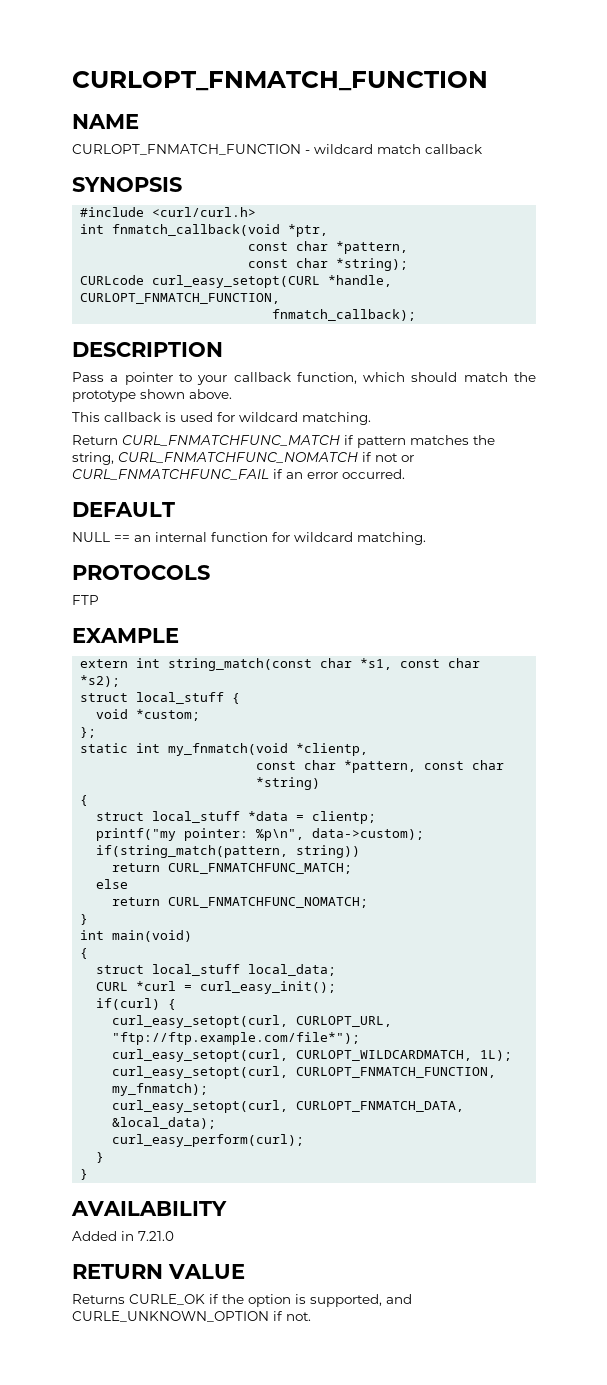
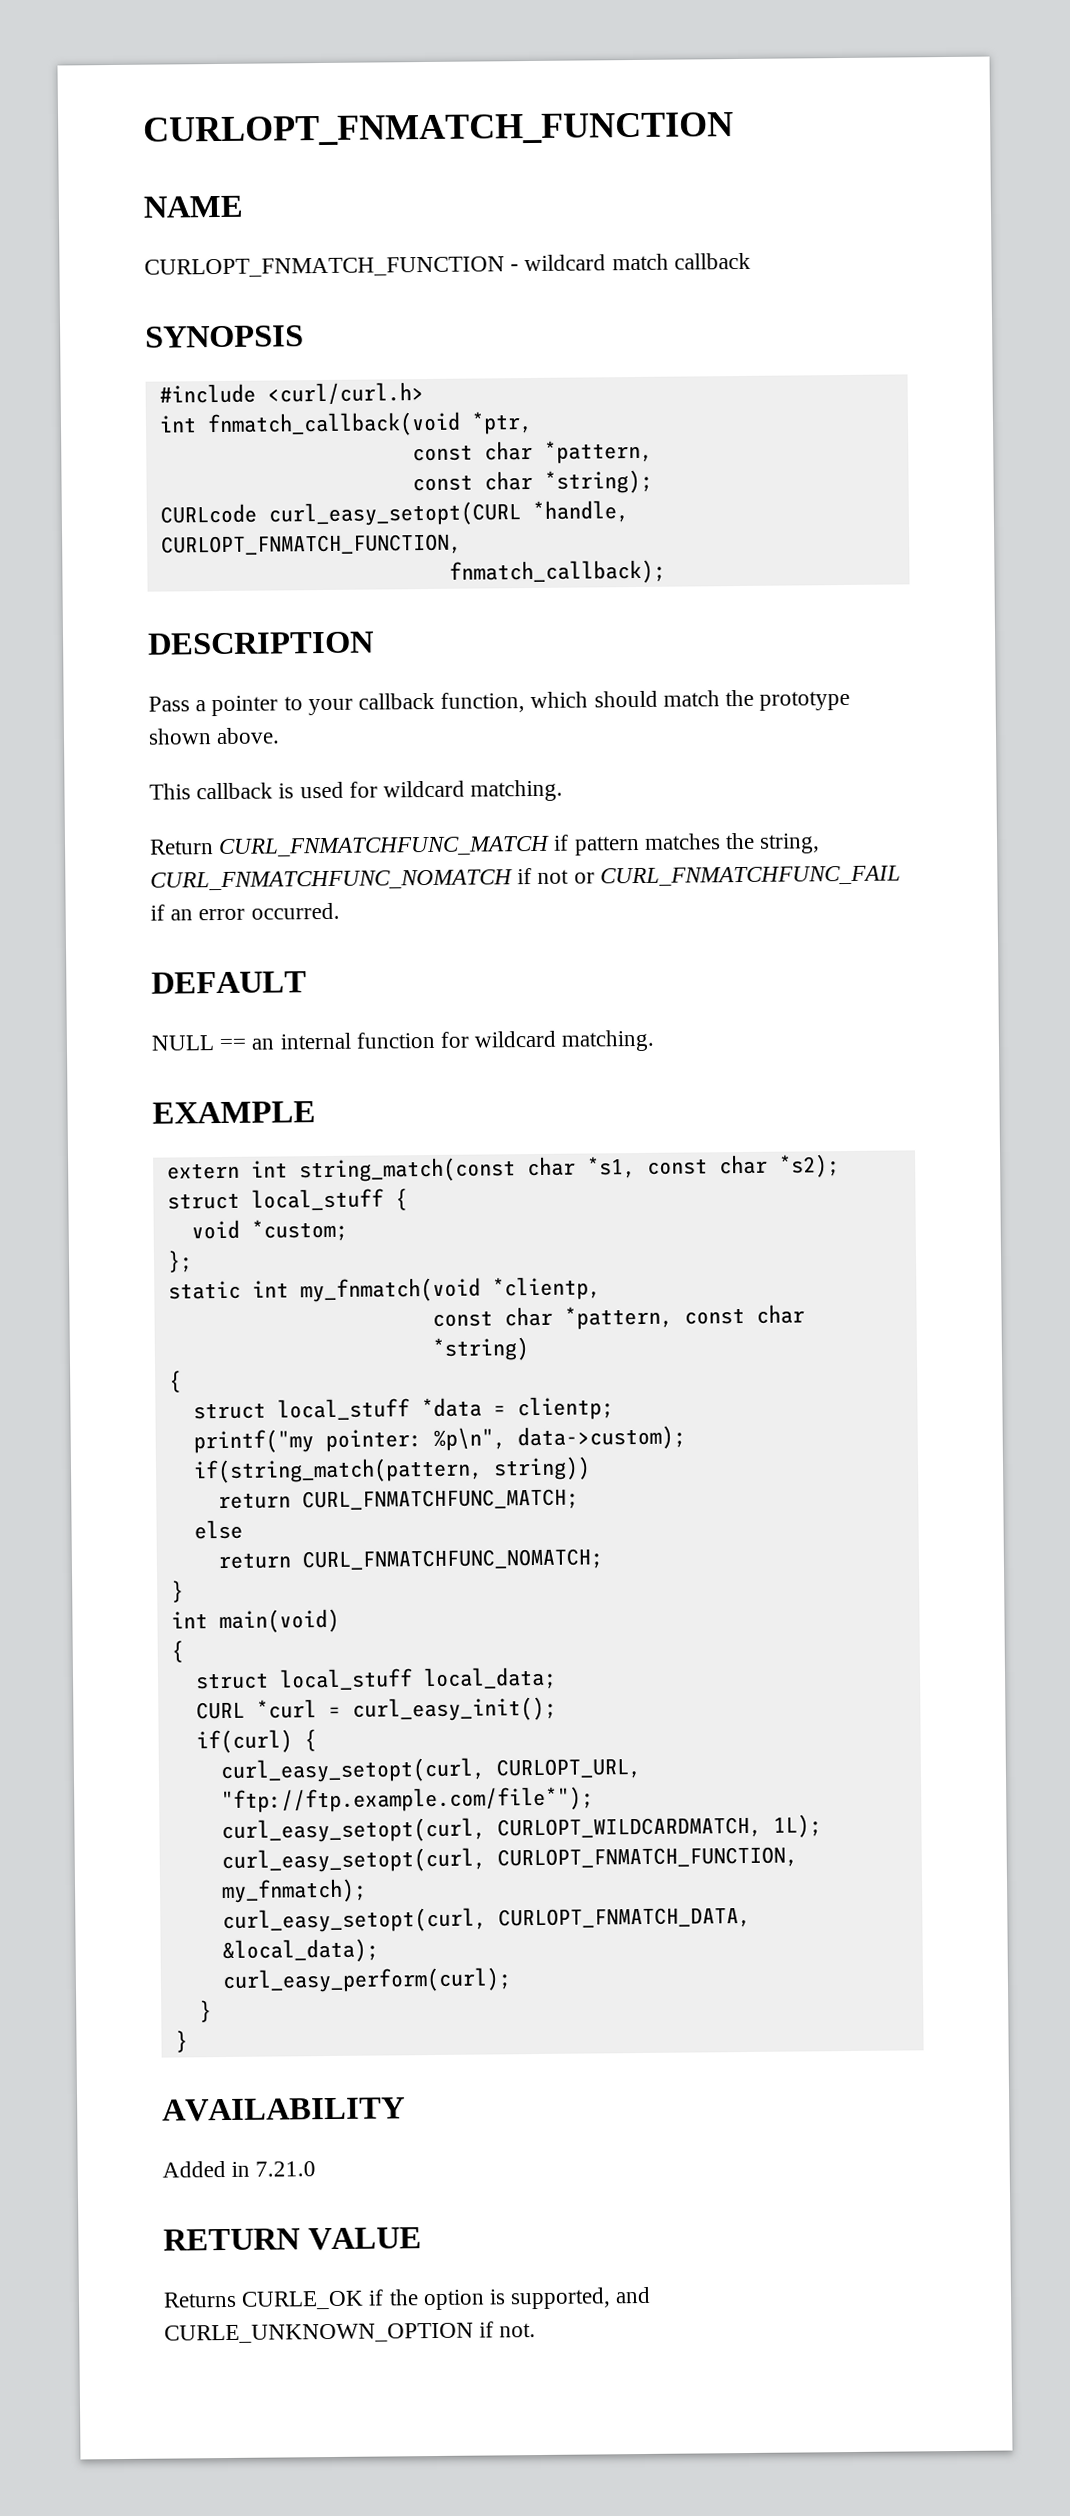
[72,565,210,580] [72,595,99,605] // PROTOCOLS // FTP -> (656, 1040) none

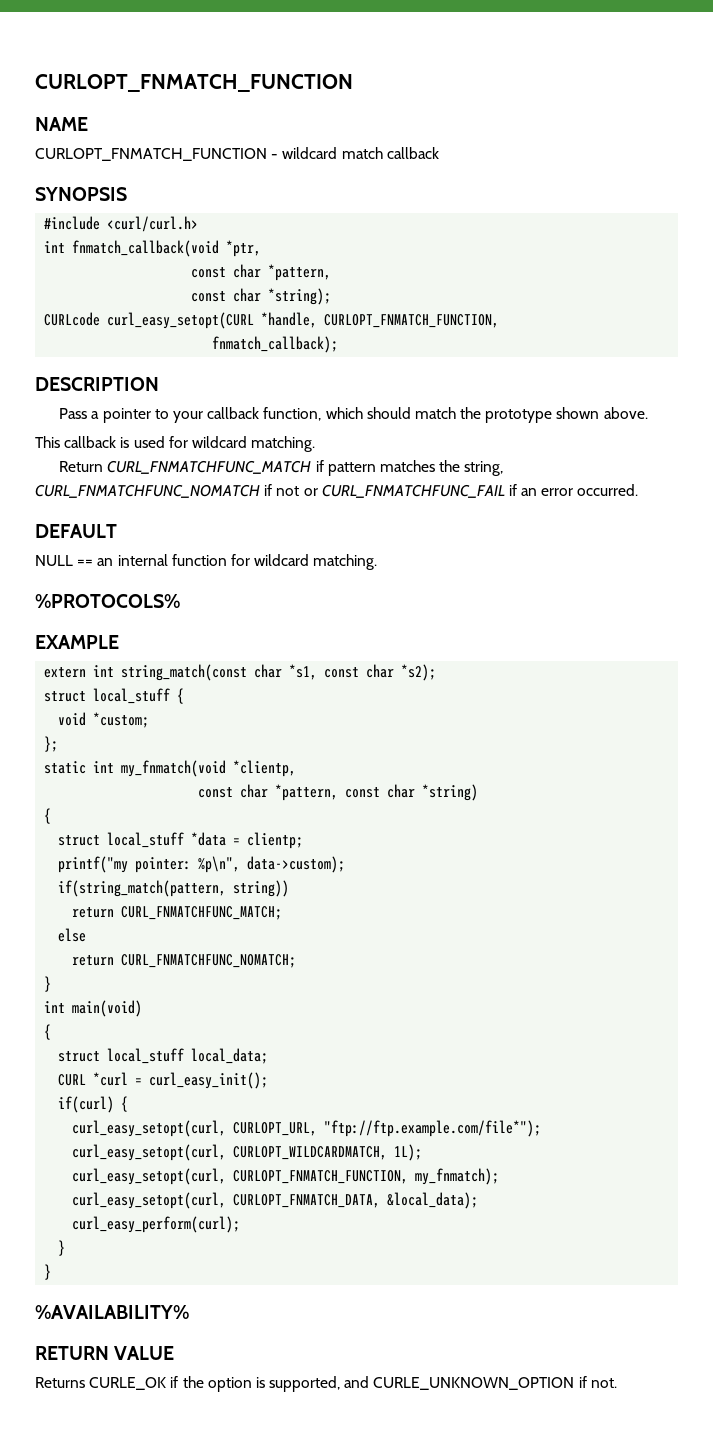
(656, 1040) none -> [35,594,180,608] // %PROTOCOLS%
[162,2097,405,2122] [162,2161,317,2178] AVAILABILITY // Added in 7.21.0 -> [35,1305,189,1319] %AVAILABILITY%

